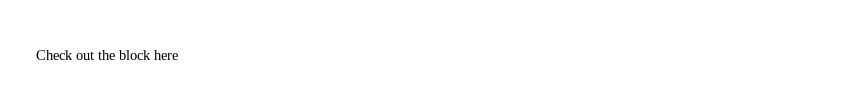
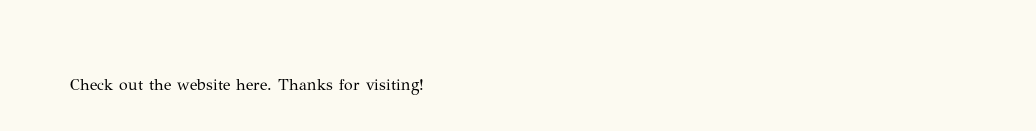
[119,50,178,60] block here -> [177,79,424,95] website here. Thanks for visiting!

